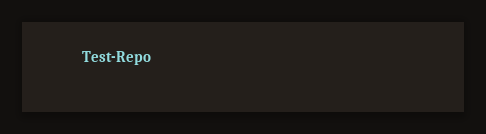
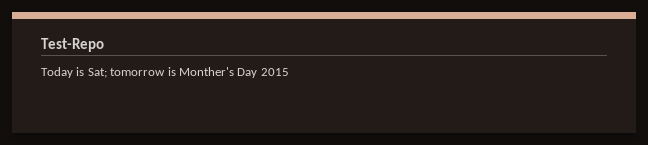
(151, 58) none -> [41,67,289,78] // Today is Sat; tomorrow is Monther's Day 2015

